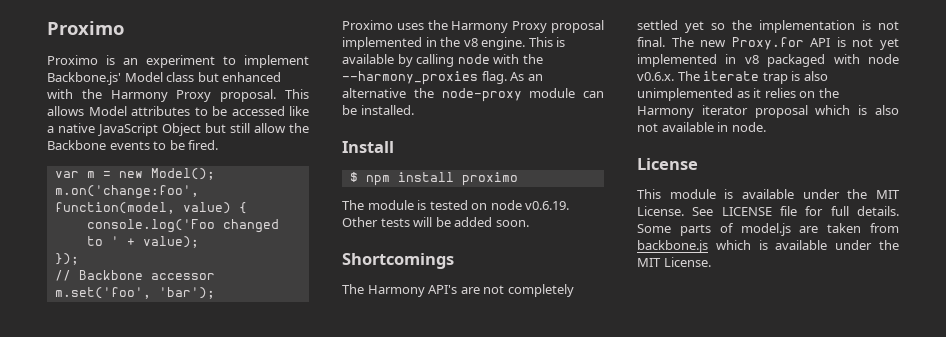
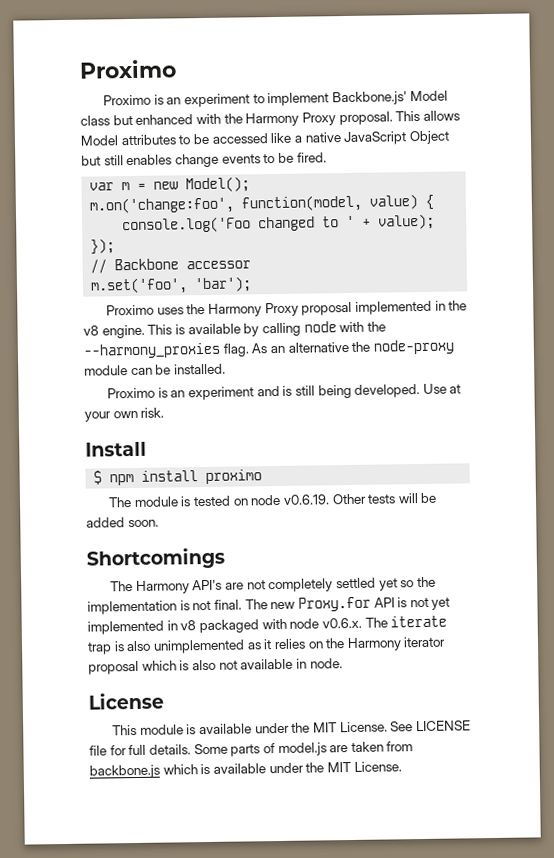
[254,123,309,133] [47,140,106,150] allow the Backbone -> [126,153,219,168] enables change
(414, 110) none -> [107,383,462,401] [84,407,165,422] // Proximo is an experiment and is still being developed. Use at your own risk.

